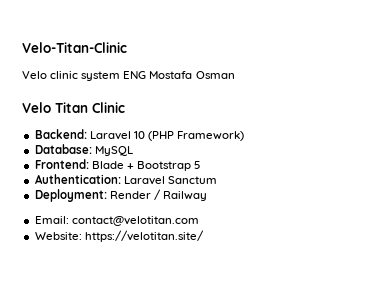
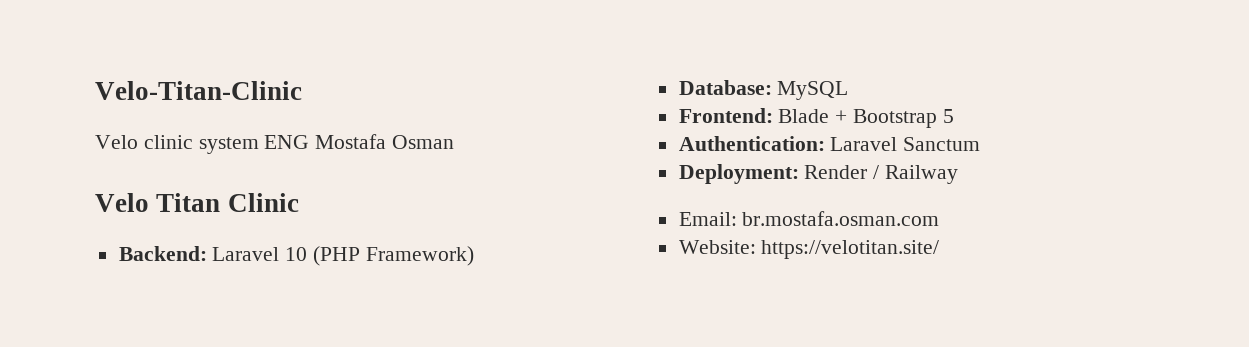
[71,216,199,226] contact@velotitan.com -> [742,211,940,226] br.mostafa.osman.com

